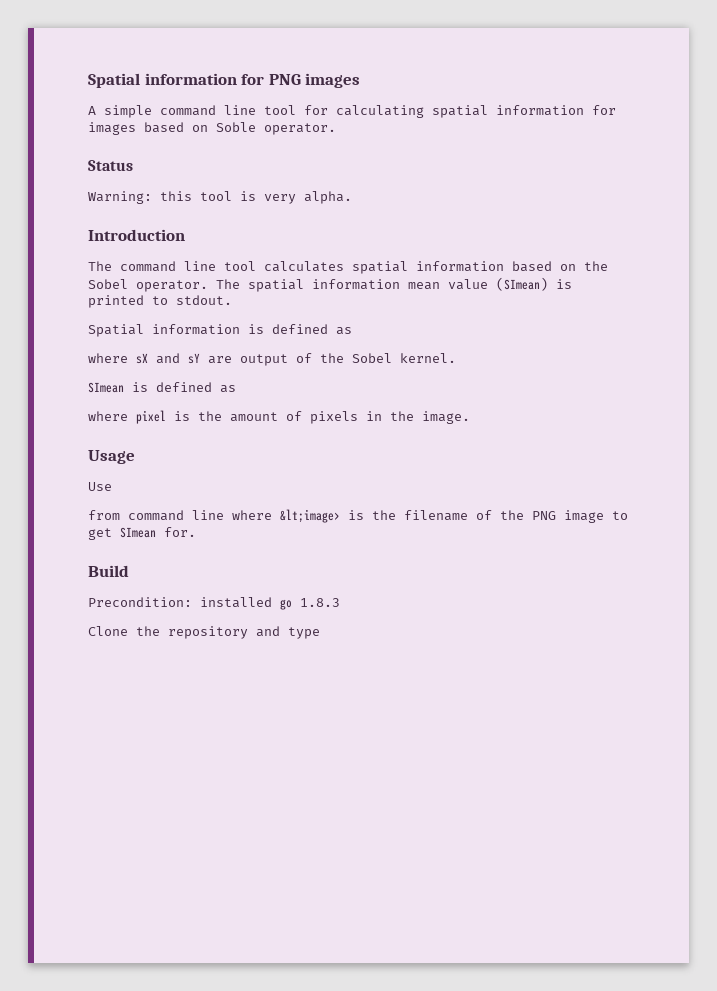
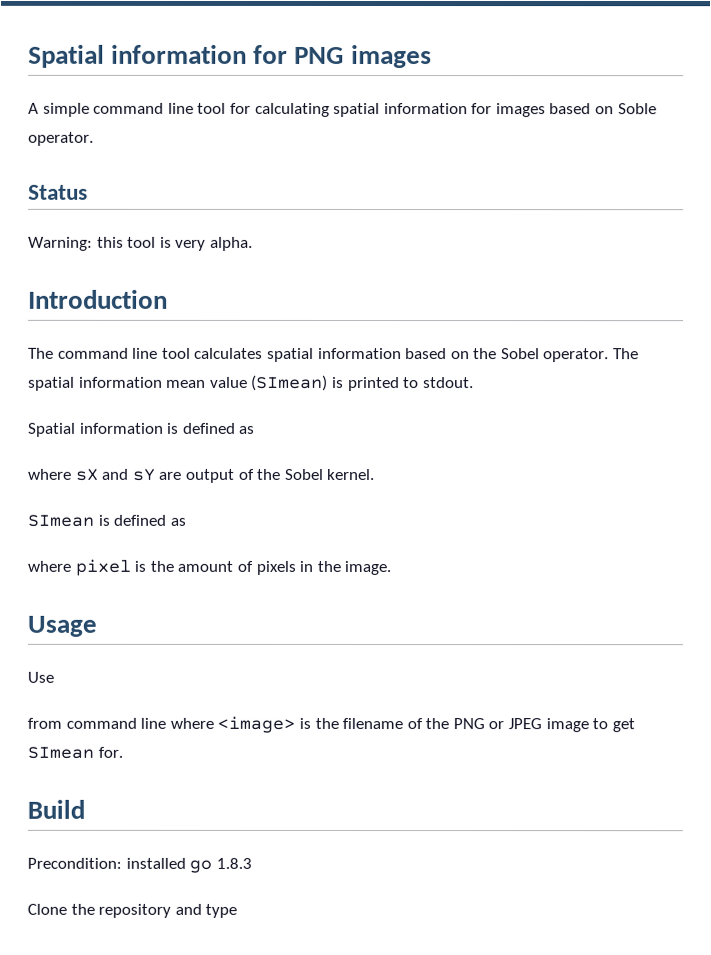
[280,509,340,523] &lt;image> -> [217,715,296,733] <image>
(556, 515) none -> [488,718,543,730] or JPEG

